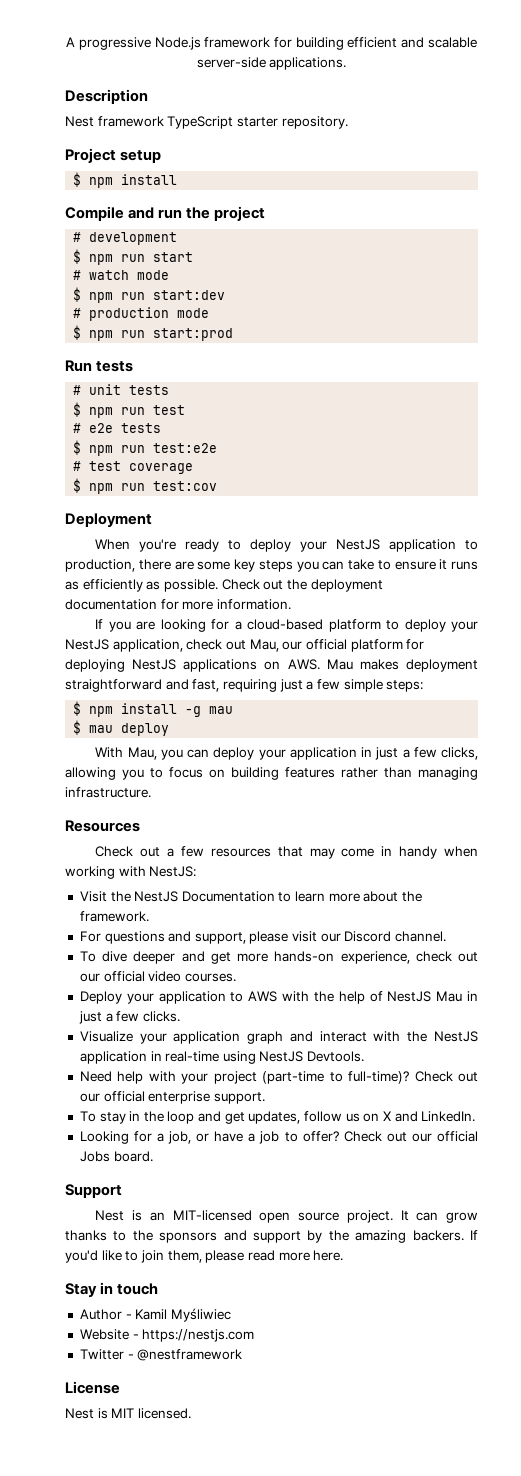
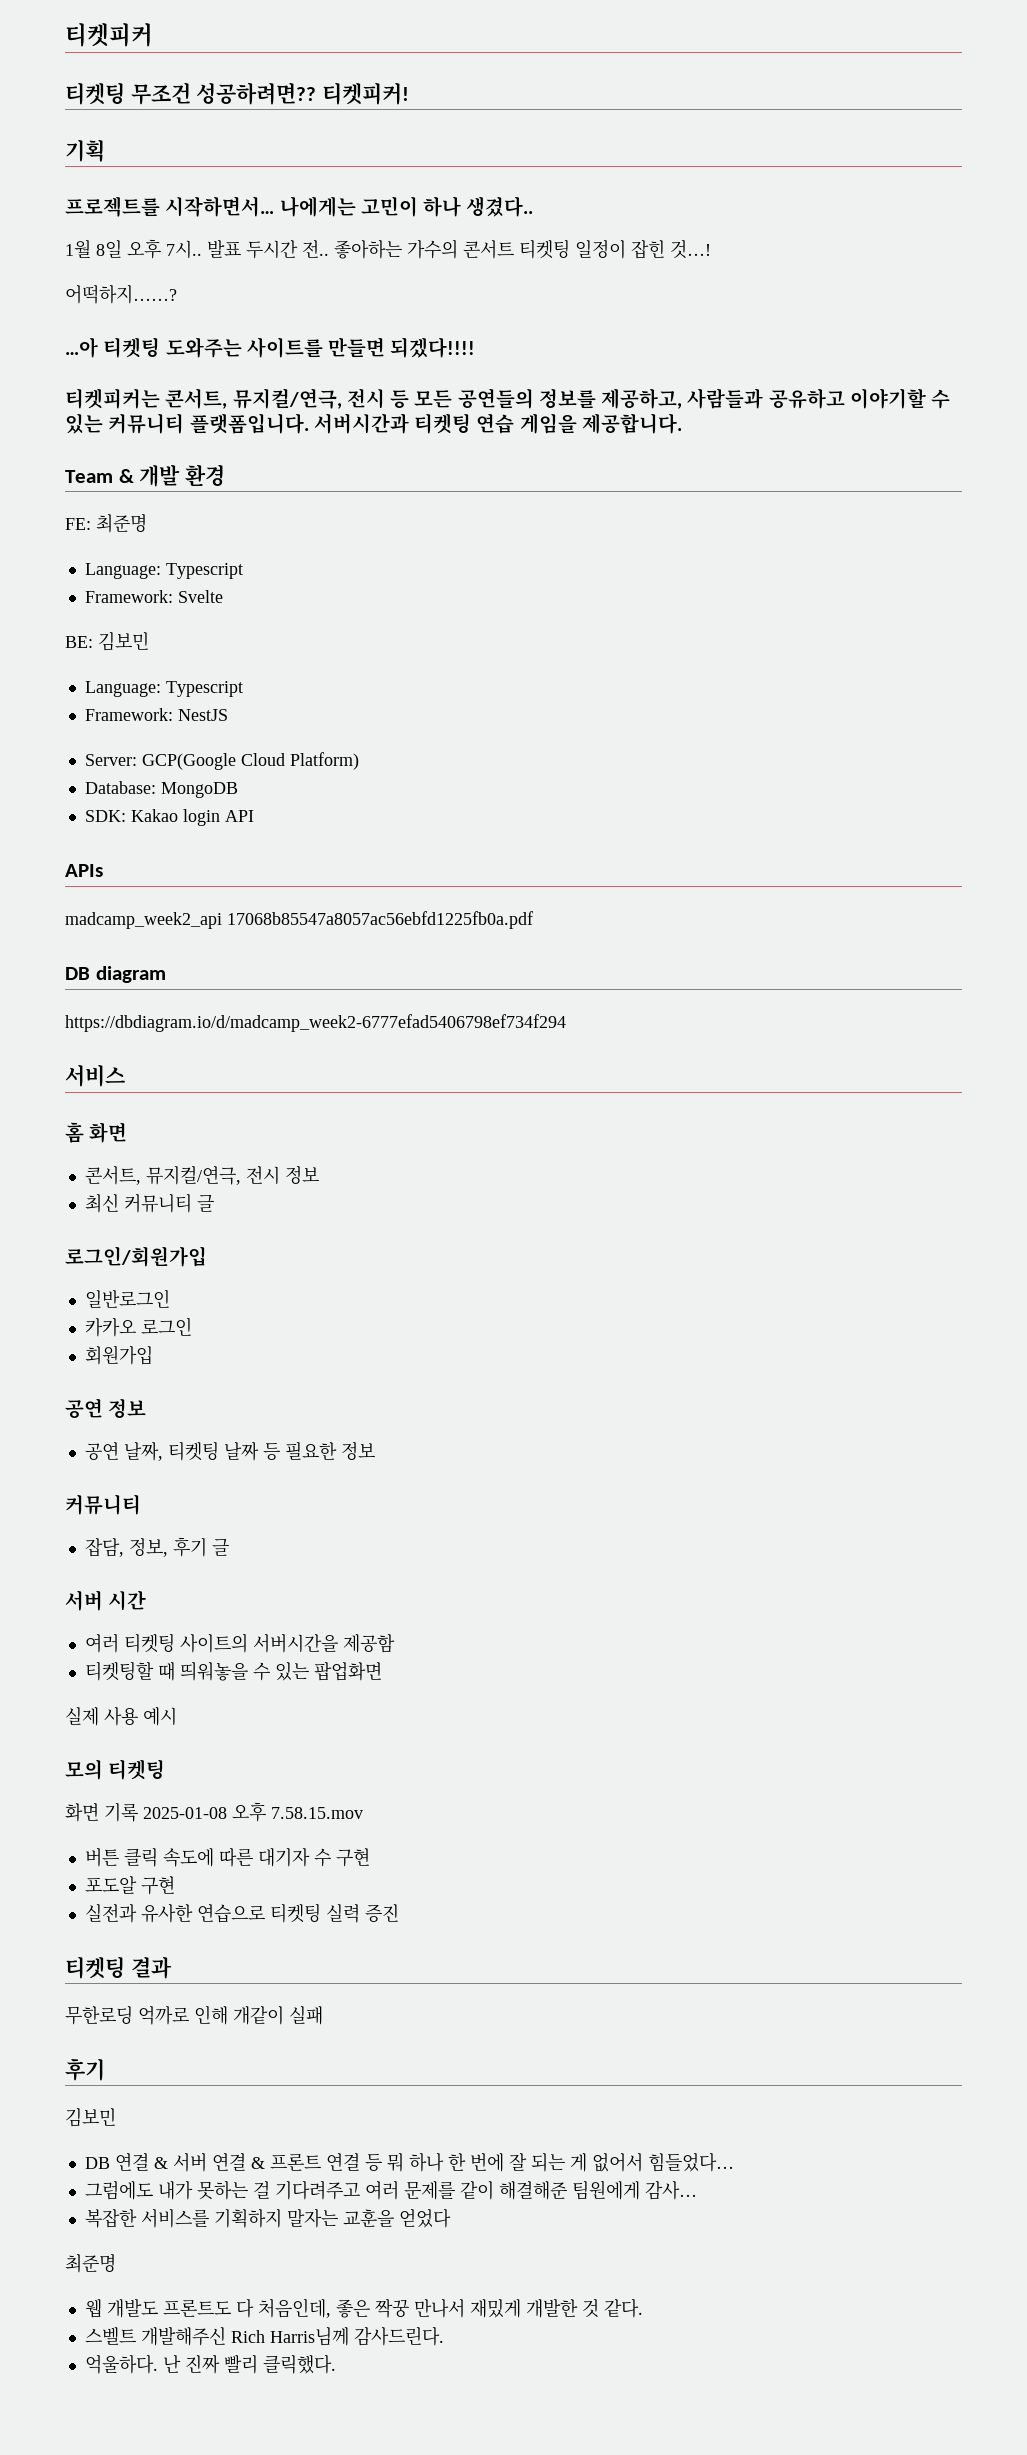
[66,37,477,50] [196,57,347,70] [65,89,148,104] [65,116,348,129] [65,148,162,163] [73,172,178,188] [65,206,266,221] [73,232,178,245] [73,249,194,265] [73,270,170,280] [73,287,226,303] [73,307,210,321] [73,325,234,341] [65,360,134,372] [73,384,170,395] [73,402,186,418] [73,423,162,433] [73,440,218,456] [73,461,194,474] [73,478,218,494] [65,513,152,527] [95,539,478,552] [65,559,478,572] [65,579,383,592] [65,599,291,610] [95,619,478,632] [65,639,425,652] [65,659,479,672] [65,679,424,692] [73,701,234,717] [73,720,170,736] [95,747,478,760] [65,767,478,780] [65,787,151,798] [65,820,140,832] [95,846,478,859] [65,866,197,879] [79,891,423,902] [79,911,149,922] [79,931,447,944] [79,951,478,964] [79,971,236,982] [79,991,478,1004] [78,1011,180,1024] [79,1031,478,1044] [79,1051,365,1064] [79,1071,478,1084] [79,1091,265,1104] [79,1111,476,1124] [79,1131,479,1144] [79,1151,153,1162] [65,1184,122,1198] [95,1210,478,1223] [65,1230,478,1243] [65,1250,344,1263] [65,1282,159,1297] [79,1308,231,1322] [79,1329,255,1342] [79,1349,243,1361] [65,1381,120,1394] [65,1408,191,1419] A progressive Node.js framework for building efficient and scalable server-side applications. // Description // Nest framework TypeScript starter repository. // Project setup // $ npm install // Compile and run the project // # development // $ npm run start // # watch mode // $ npm run start:dev // # production mode // $ npm run start:prod // Run tests // # unit tests // $ npm run test // # e2e tests // $ npm run test:e2e // # test coverage // $ npm run test:cov // Deployment // When you're ready to deploy your NestJS application to production, there are some key steps you can take to ensure it runs as efficiently as possible. Check out the deployment documentation for more information. // If you are looking for a cloud-based platform to deploy your NestJS application, check out Mau, our official platform for deploying NestJS applications on AWS. Mau makes deployment straightforward and fast, requiring just a few simple steps: // $ npm install -g mau // $ mau deploy // With Mau, you can deploy your application in just a few clicks, allowing you to focus on building features rather than managing infrastructure. // Resources // Check out a few resources that may come in handy when working with NestJS: // Visit the NestJS Documentation to learn more about the framework. // For questions and support, please visit our Discord channel. // To dive deeper and get more hands-on experience, check out our official video courses. // Deploy your application to AWS with the help of NestJS Mau in just a few clicks. // Visualize your application graph and interact with the NestJS application in real-time using NestJS Devtools. // Need help with your project (part-time to full-time)? Check out our official enterprise support. // To stay in the loop and get updates, follow us on X and LinkedIn. // Looking for a job, or have a job to offer? Check out our official Jobs board. // Support // Nest is an MIT-licensed open source project. It can grow thanks to the sponsors and support by the amazing backers. If you'd like to join them, please read more here. // Stay in touch // Author - Kamil Myśliwiec // Website - https://nestjs.com // Twitter - @nestframework // License // Nest is MIT licensed. -> [65,23,153,47] [65,82,410,105] [65,139,105,162] [65,196,534,217] [65,239,711,259] [65,284,177,304] [65,337,476,358] [65,388,951,409] [65,413,682,434] [65,464,226,487] [65,513,147,533] [84,563,243,579] [84,590,223,603] [65,632,149,651] [84,681,243,697] [84,708,228,721] [84,752,359,770] [84,781,238,798] [84,809,254,826] [65,864,103,877] [65,911,533,929] [65,966,166,983] [65,1014,566,1032] [65,1065,125,1087] [65,1122,128,1143] [84,1165,319,1185] [84,1194,214,1213] [65,1246,207,1267] [84,1289,170,1308] [84,1317,192,1337] [84,1345,153,1365] [65,1398,147,1418] [84,1441,375,1461] [65,1494,141,1515] [84,1537,229,1557] [65,1590,147,1611] [84,1633,395,1653] [84,1661,382,1681] [65,1707,177,1726] [65,1759,166,1780] [65,1802,363,1822] [84,1847,370,1867] [84,1876,175,1895] [84,1903,399,1923] [65,1956,172,1979] [65,2005,323,2025] [65,2058,105,2081] [65,2108,116,2127] [84,2152,734,2172] [84,2180,697,2200] [84,2208,451,2228] [65,2253,116,2273] [84,2298,643,2318] [84,2326,444,2346] [84,2354,336,2374] 티켓피커 // 티켓팅 무조건 성공하려면?? 티켓피커! // 기획 // 프로젝트를 시작하면서… 나에게는 고민이 하나 생겼다.. // 1월 8일 오후 7시.. 발표 두시간 전.. 좋아하는 가수의 콘서트 티켓팅 일정이 잡힌 것…! // 어떡하지……? // …아 티켓팅 도와주는 사이트를 만들면 되겠다!!!! // 티켓피커는 콘서트, 뮤지컬/연극, 전시 등 모든 공연들의 정보를 제공하고, 사람들과 공유하고 이야기할 수 있는 커뮤니티 플랫폼입니다. 서버시간과 티켓팅 연습 게임을 제공합니다. // Team & 개발 환경 // FE: 최준명 // Language: Typescript // Framework: Svelte // BE: 김보민 // Language: Typescript // Framework: NestJS // Server: GCP(Google Cloud Platform) // Database: MongoDB // SDK: Kakao login API // APIs // madcamp_week2_api 17068b85547a8057ac56ebfd1225fb0a.pdf // DB diagram // https://dbdiagram.io/d/madcamp_week2-6777efad5406798ef734f294 // 서비스 // 홈 화면 // 콘서트, 뮤지컬/연극, 전시 정보 // 최신 커뮤니티 글 // 로그인/회원가입 // 일반로그인 // 카카오 로그인 // 회원가입 // 공연 정보 // 공연 날짜, 티켓팅 날짜 등 필요한 정보 // 커뮤니티 // 잡담, 정보, 후기 글 // 서버 시간 // 여러 티켓팅 사이트의 서버시간을 제공함 // 티켓팅할 때 띄워놓을 수 있는 팝업화면 // 실제 사용 예시 // 모의 티켓팅 // 화면 기록 2025-01-08 오후 7.58.15.mov // 버튼 클릭 속도에 따른 대기자 수 구현 // 포도알 구현 // 실전과 유사한 연습으로 티켓팅 실력 증진 // 티켓팅 결과 // 무한로딩 억까로 인해 개같이 실패 // 후기 // 김보민 // DB 연결 & 서버 연결 & 프론트 연결 등 뭐 하나 한 번에 잘 되는 게 없어서 힘들었다… // 그럼에도 내가 못하는 걸 기다려주고 여러 문제를 같이 해결해준 팀원에게 감사… // 복잡한 서비스를 기획하지 말자는 교훈을 얻었다 // 최준명 // 웹 개발도 프론트도 다 처음인데, 좋은 짝꿍 만나서 재밌게 개발한 것 같다. // 스벨트 개발해주신 Rich Harris님께 감사드린다. // 억울하다. 난 진짜 빨리 클릭했다.

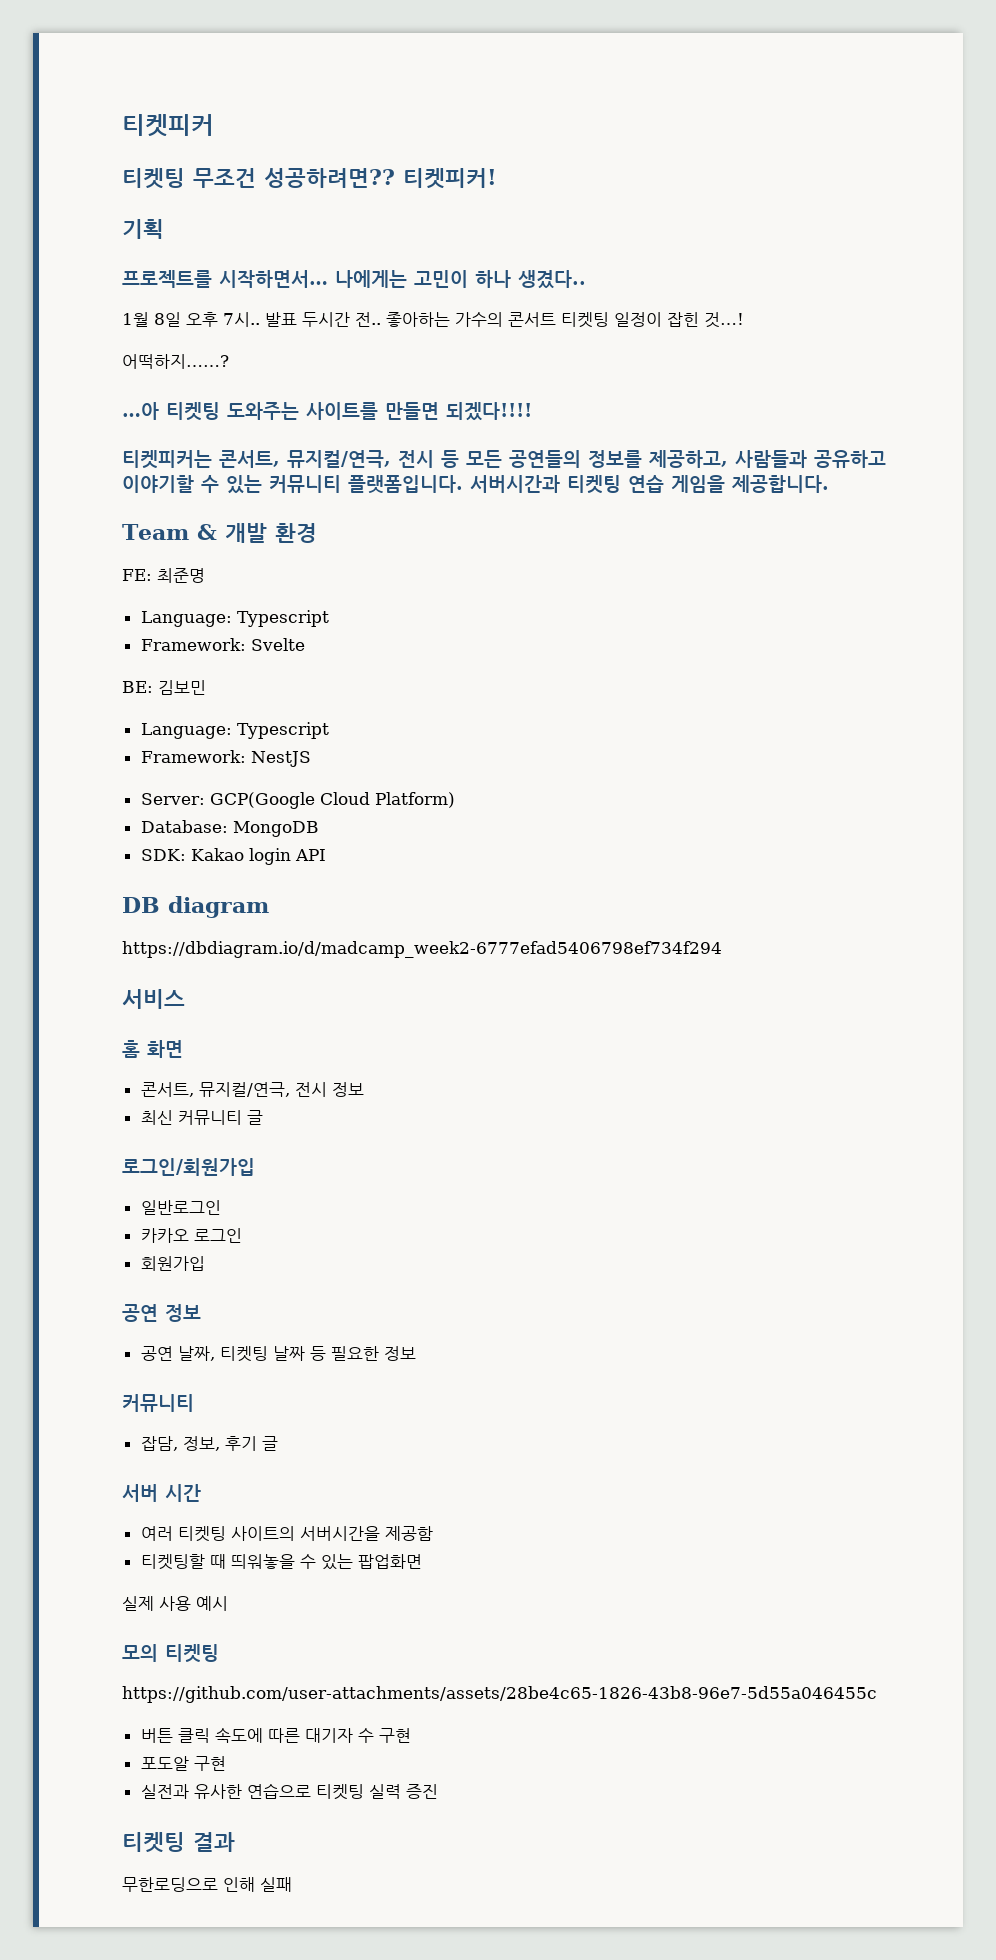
[65,864,103,877] [65,911,533,929] // APIs // madcamp_week2_api 17068b85547a8057ac56ebfd1225fb0a.pdf -> (326, 855) none
[65,1802,363,1822] 화면 기록 2025-01-08 오후 7.58.15.mov -> [122,1686,877,1703] https://github.com/user-attachments/assets/28be4c65-1826-43b8-96e7-5d55a046455c
[65,2005,323,2025] [65,2058,105,2081] [65,2108,116,2127] [84,2152,734,2172] [84,2180,697,2200] [84,2208,451,2228] [65,2253,116,2273] [84,2298,643,2318] [84,2326,444,2346] [84,2354,336,2374] 무한로딩 억까로 인해 개같이 실패 // 후기 // 김보민 // DB 연결 & 서버 연결 & 프론트 연결 등 뭐 하나 한 번에 잘 되는 게 없어서 힘들었다… // 그럼에도 내가 못하는 걸 기다려주고 여러 문제를 같이 해결해준 팀원에게 감사… // 복잡한 서비스를 기획하지 말자는 교훈을 얻었다 // 최준명 // 웹 개발도 프론트도 다 처음인데, 좋은 짝꿍 만나서 재밌게 개발한 것 같다. // 스벨트 개발해주신 Rich Harris님께 감사드린다. // 억울하다. 난 진짜 빨리 클릭했다. -> [122,1877,292,1892] 무한로딩으로 인해 실패

